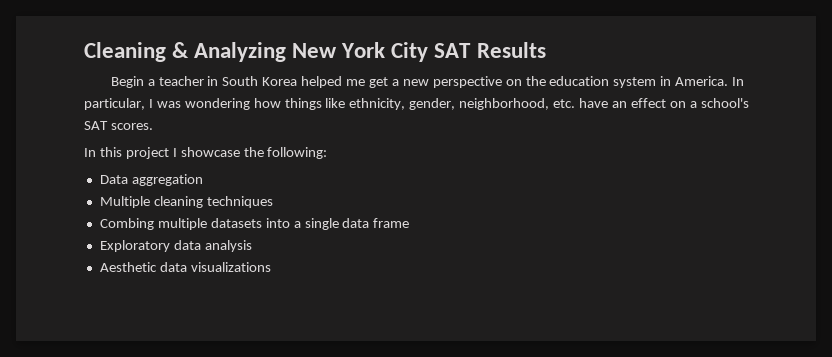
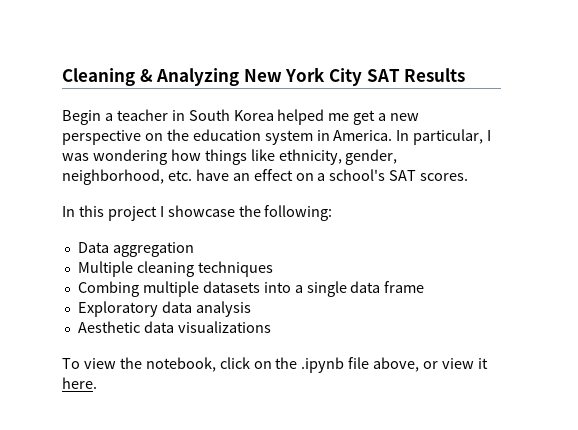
(271, 267) none -> [62,357,488,373] [62,377,97,389] // To view the notebook, click on the .ipynb file above, or view it here.

